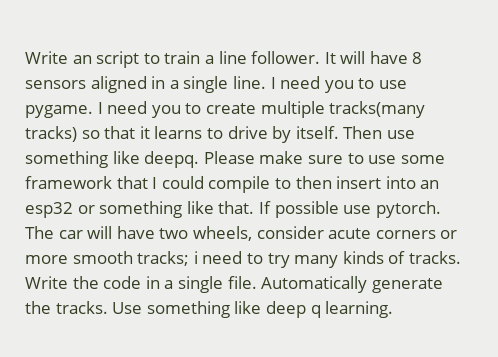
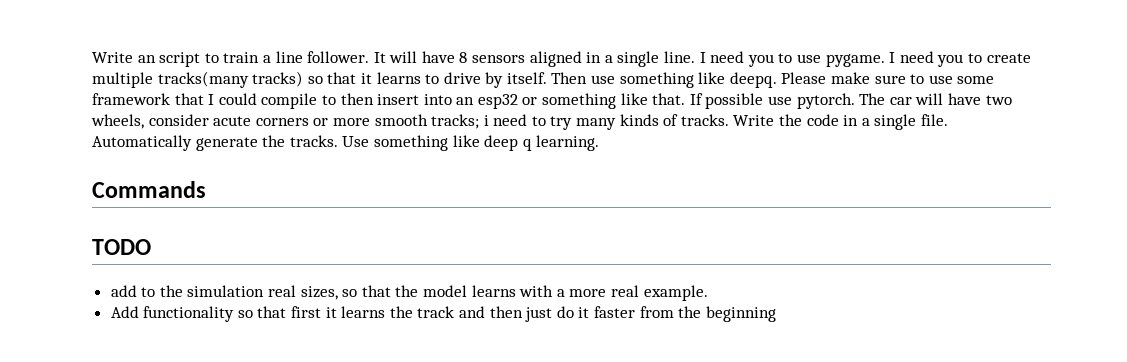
(394, 309) none -> [92,181,206,198] [92,239,151,255] [110,285,708,301] [110,306,776,322] // Commands // TODO // add to the simulation real sizes, so that the model learns with a more real example. // Add functionality so that first it learns the track and then just do it faster from the beginning

